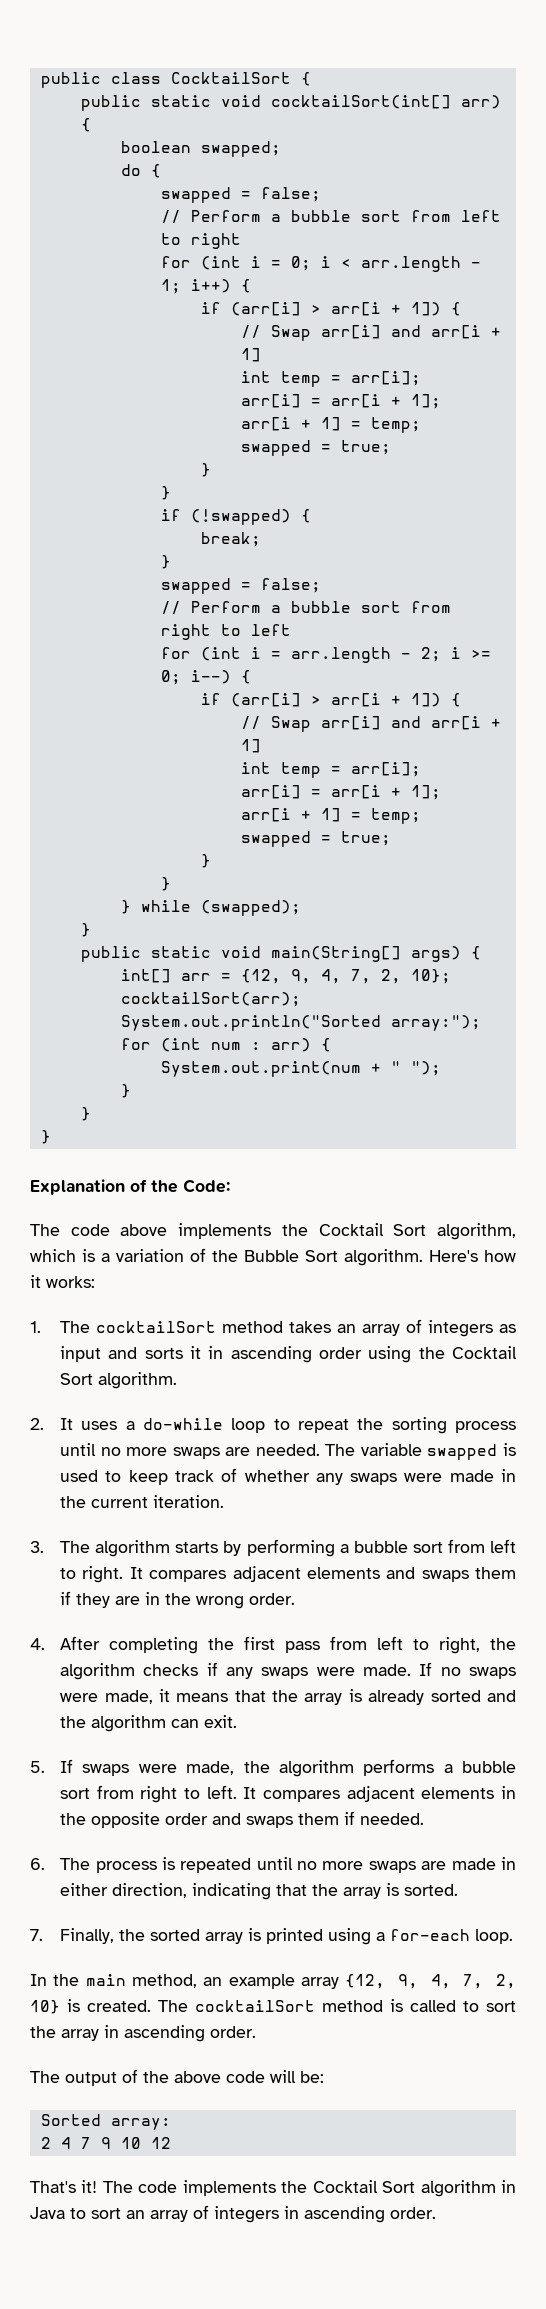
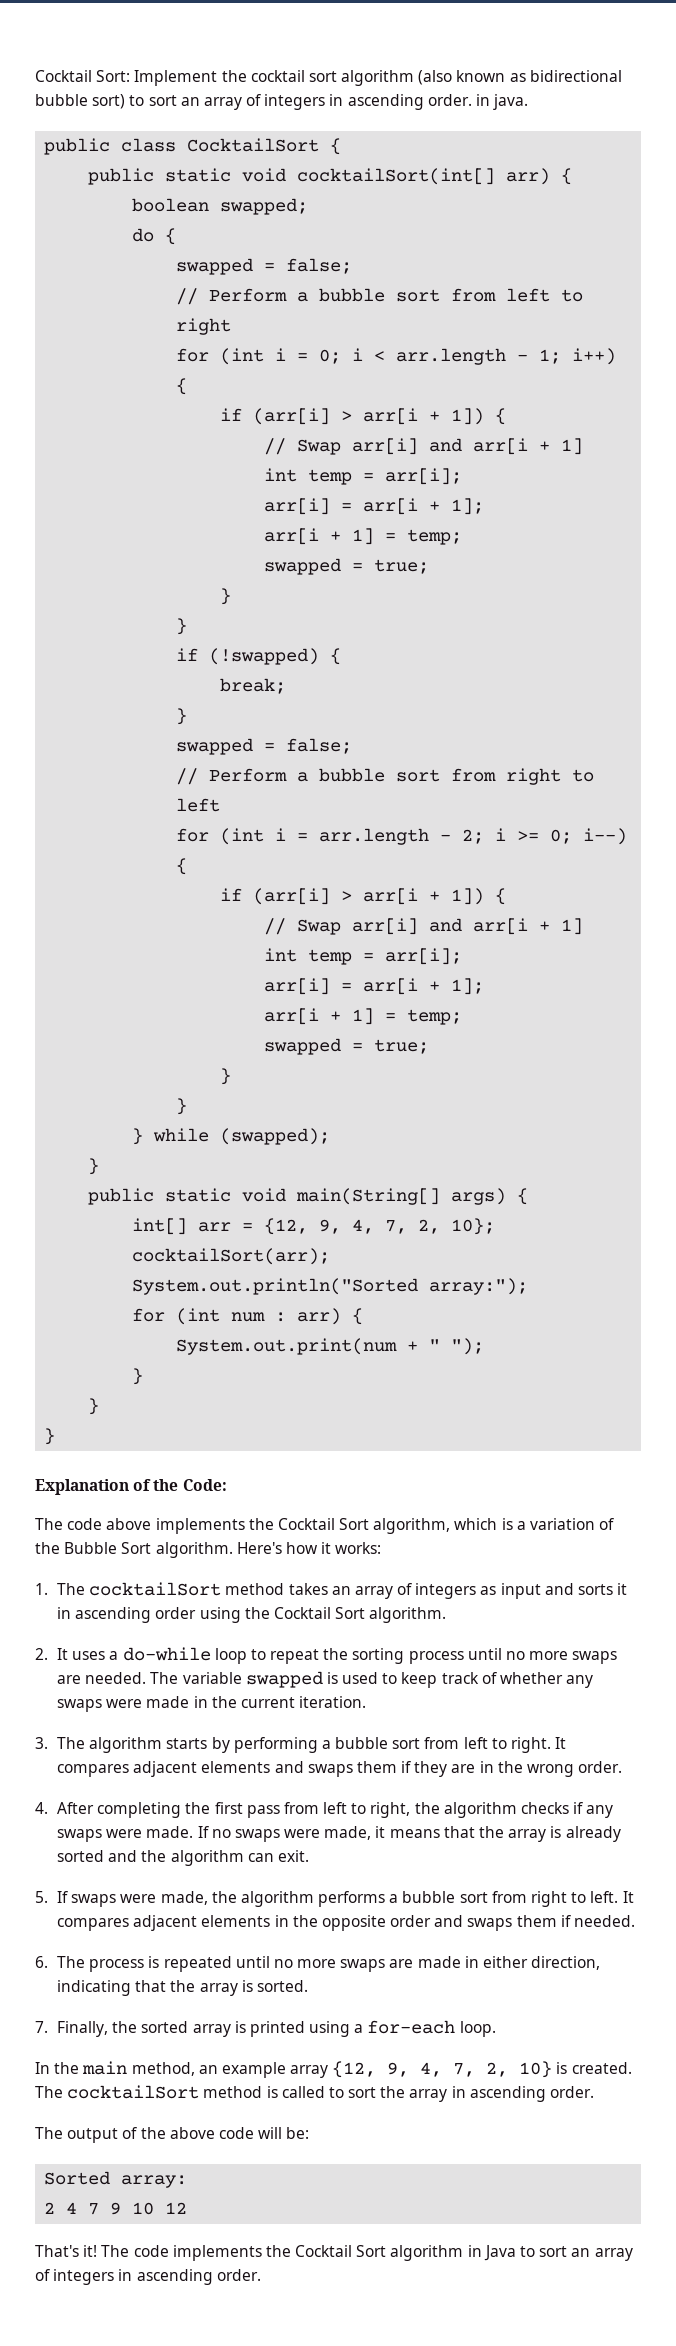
(40, 80) none -> [35,70,622,86] [35,94,529,110] Cocktail Sort: Implement the cocktail sort algorithm (also known as bidirectional bubble sort) to sort an array of integers in ascending order. in java. //

